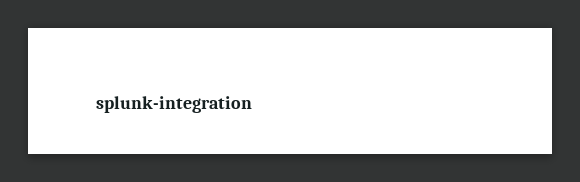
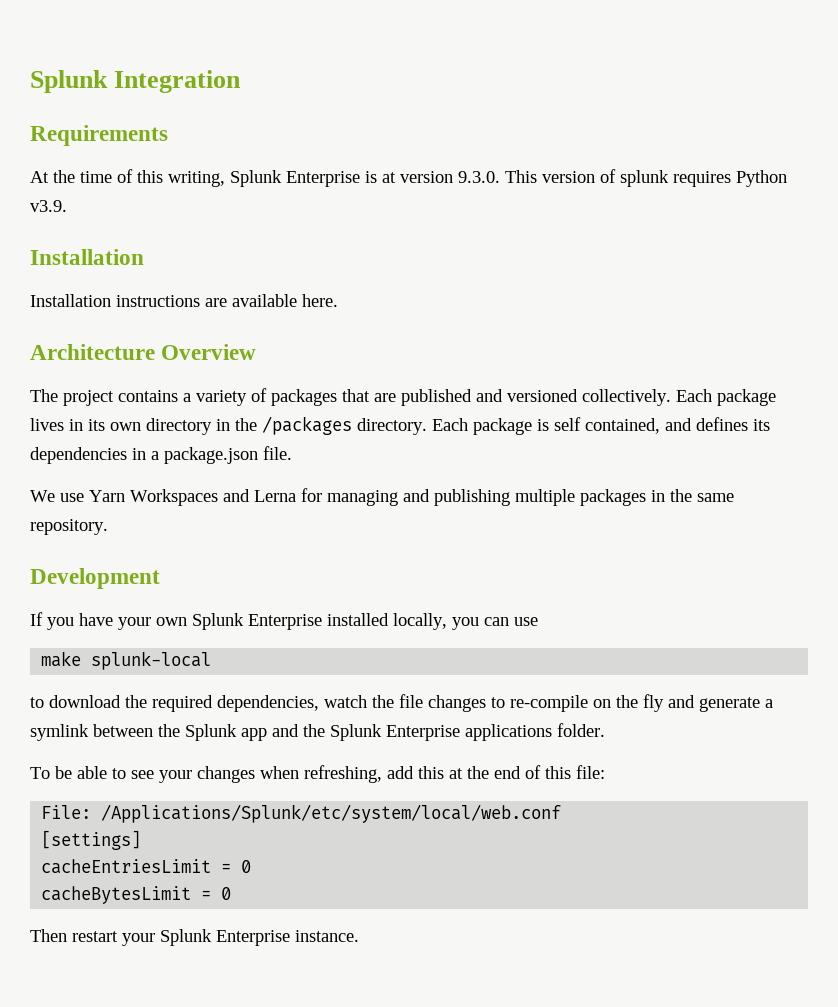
[96,96,252,113] splunk-integration -> [30,70,242,93] [30,125,168,146] [30,169,787,187] [30,200,67,212] [30,249,144,265] [30,294,338,307] [30,344,257,360] [30,388,776,406] [30,416,770,435] [30,446,292,464] [30,488,734,506] [30,519,108,535] [30,568,160,589] [30,612,538,630] [41,651,212,670] [30,694,773,712] [30,723,605,741] [30,765,605,783] [41,804,562,823] [41,830,142,850] [41,859,252,874] [41,886,232,904] [30,929,359,946] Splunk Integration // Requirements // At the time of this writing, Splunk Enterprise is at version 9.3.0. This version of splunk requires Python v3.9. // Installation // Installation instructions are available here. // Architecture Overview // The project contains a variety of packages that are published and versioned collectively. Each package lives in its own directory in the /packages directory. Each package is self contained, and defines its dependencies in a package.json file. // We use Yarn Workspaces and Lerna for managing and publishing multiple packages in the same repository. // Development // If you have your own Splunk Enterprise installed locally, you can use // make splunk-local // to download the required dependencies, watch the file changes to re-compile on the fly and generate a symlink between the Splunk app and the Splunk Enterprise applications folder. // To be able to see your changes when refreshing, add this at the end of this file: // File: /Applications/Splunk/etc/system/local/web.conf // [settings] // cacheEntriesLimit = 0 // cacheBytesLimit = 0 // Then restart your Splunk Enterprise instance.

